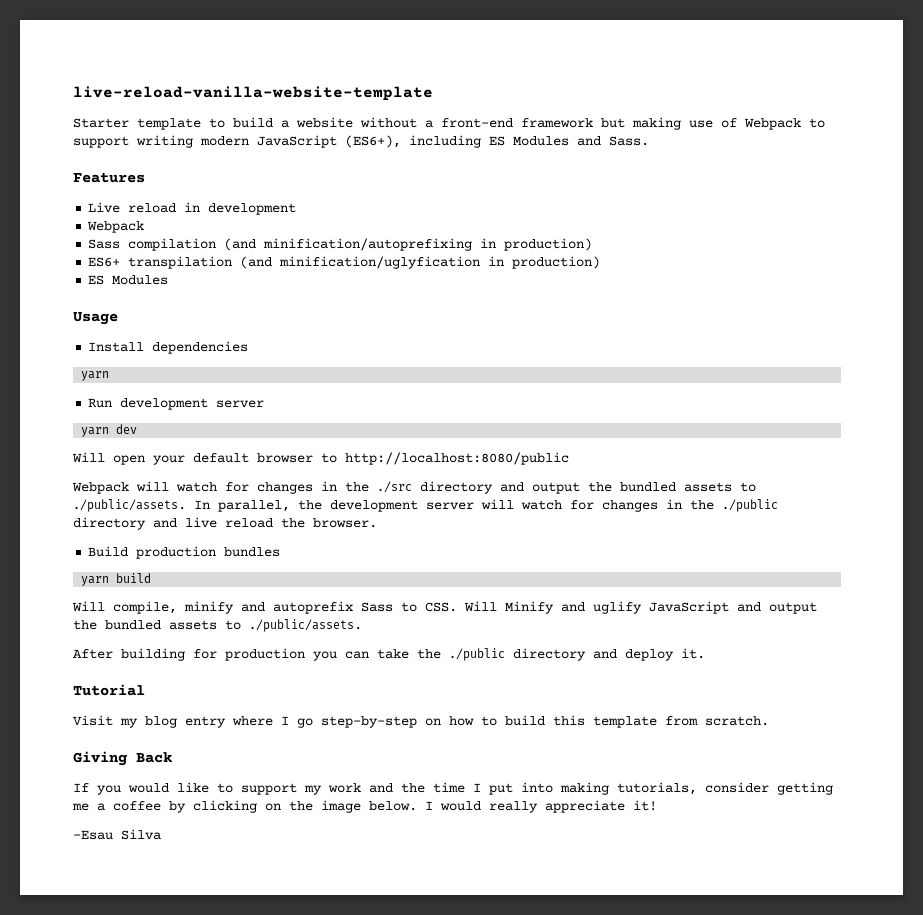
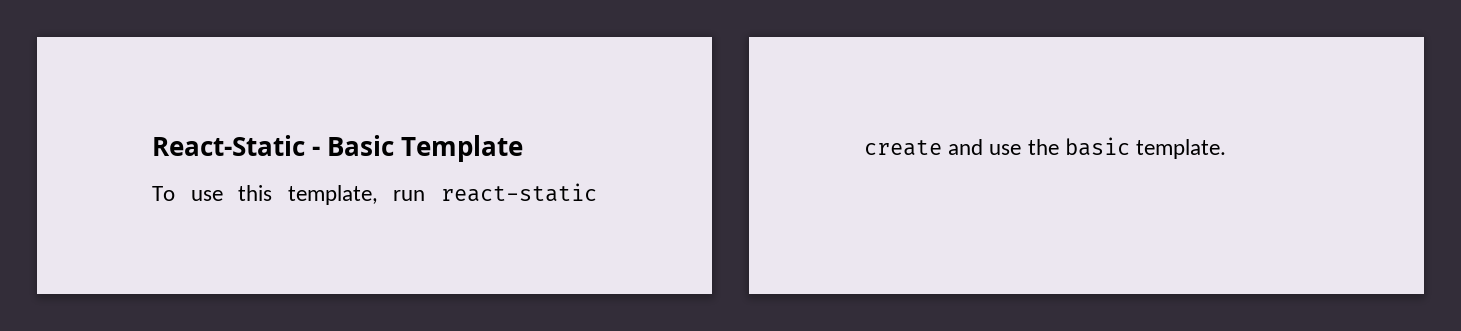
[73,86,433,101] [73,117,825,130] [73,135,649,148] [73,172,145,183] [88,202,297,215] [87,221,145,233] [88,238,593,251] [88,256,601,269] [88,275,169,285] [73,312,118,325] [88,341,249,354] [81,371,110,381] [88,398,265,410] [81,424,138,437] [72,452,569,465] [72,481,756,494] [73,499,778,512] [73,517,377,530] [88,546,281,559] [81,573,152,586] [72,601,817,614] [73,619,362,632] [73,648,705,661] [73,684,145,696] [73,715,769,728] [73,751,172,766] [73,782,833,795] [72,800,657,813] [73,829,161,840] live-reload-vanilla-website-template // Starter template to build a website without a front-end framework but making use of Webpack to support writing modern JavaScript (ES6+), including ES Modules and Sass. // Features // Live reload in development // Webpack // Sass compilation (and minification/autoprefixing in production) // ES6+ transpilation (and minification/uglyfication in production) // ES Modules // Usage // Install dependencies // yarn // Run development server // yarn dev // Will open your default browser to http://localhost:8080/public // Webpack will watch for changes in the ./src directory and output the bundled assets to ./public/assets. In parallel, the development server will watch for changes in the ./public directory and live reload the browser. // Build production bundles // yarn build // Will compile, minify and autoprefix Sass to CSS. Will Minify and uglify JavaScript and output the bundled assets to ./public/assets. // After building for production you can take the ./public directory and deploy it. // Tutorial // Visit my blog entry where I go step-by-step on how to build this template from scratch. // Giving Back // If you would like to support my work and the time I put into making tutorials, consider getting me a coffee by clicking on the image below. I would really appreciate it! // -Esau Silva -> [152,135,524,162] [152,183,597,205] [864,137,1227,159] React-Static - Basic Template // To use this template, run react-static create and use the basic template.

